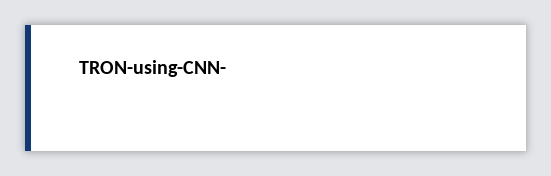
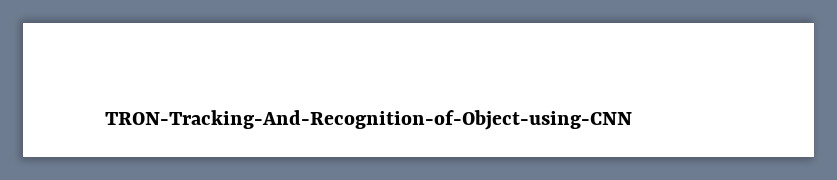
[79,60,226,77] TRON-using-CNN- -> [105,110,632,130] TRON-Tracking-And-Recognition-of-Object-using-CNN

